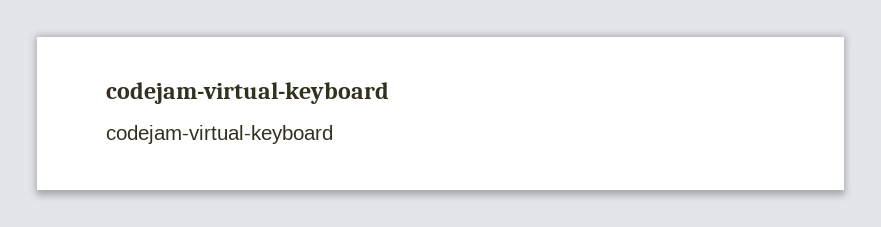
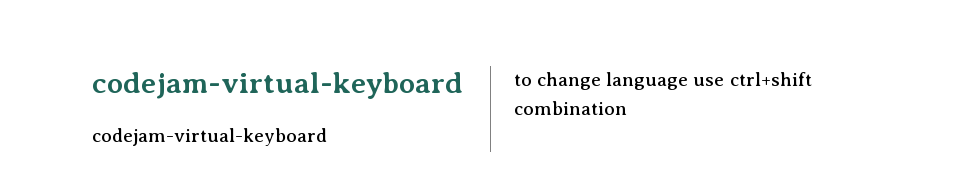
(333, 134) none -> [514,72,812,90] [514,101,627,115] // to change language use ctrl+shift combination

